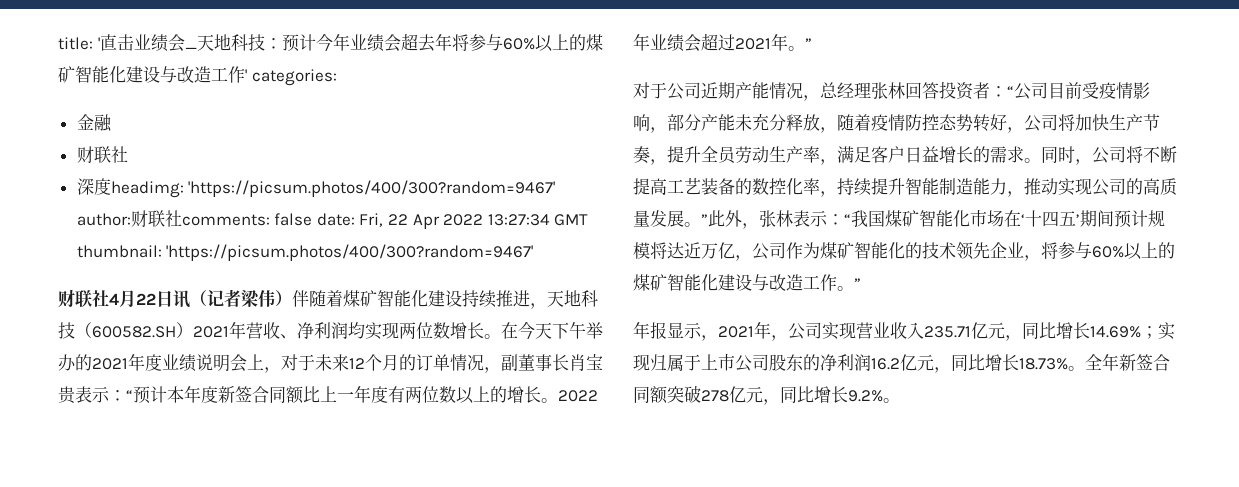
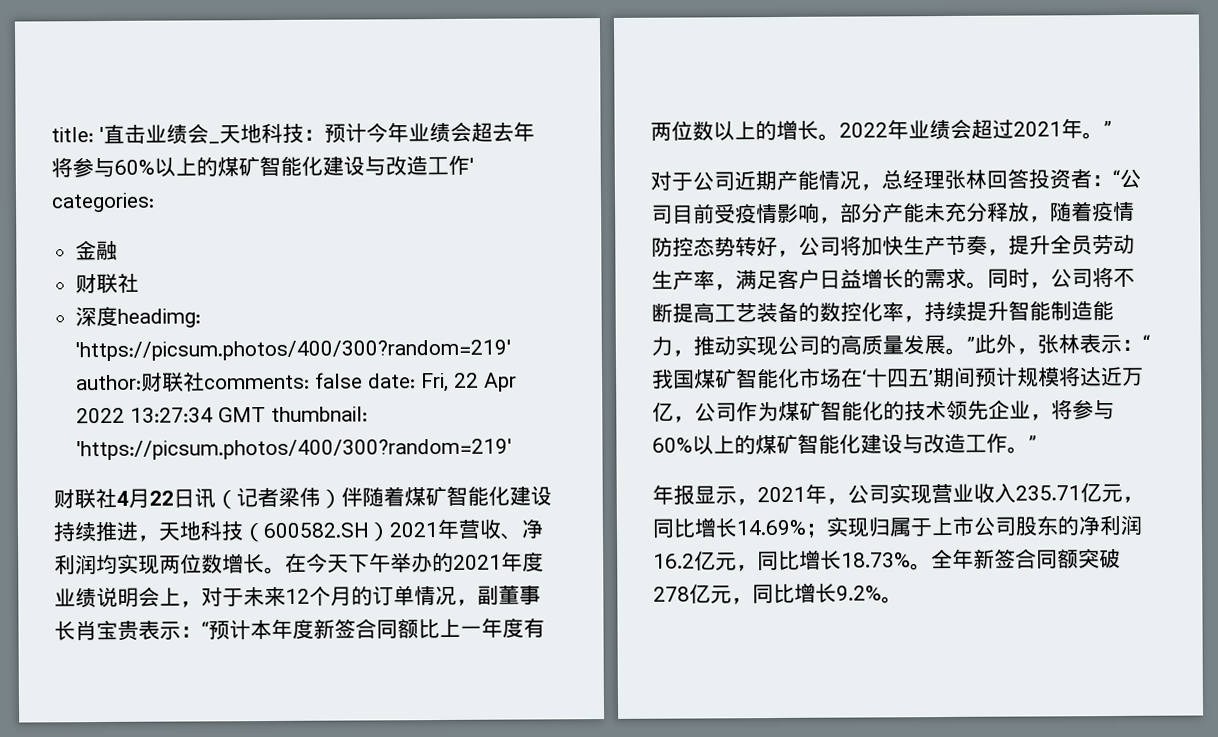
[188,180,556,197] 'https://picsum.photos/400/300?random=9467' -> [75,339,512,362] 'https://picsum.photos/400/300?random=219'
[166,244,534,261] 'https://picsum.photos/400/300?random=9467' -> [76,438,513,461] 'https://picsum.photos/400/300?random=219'

